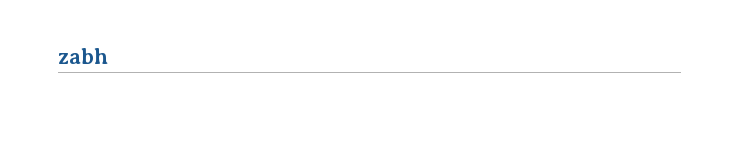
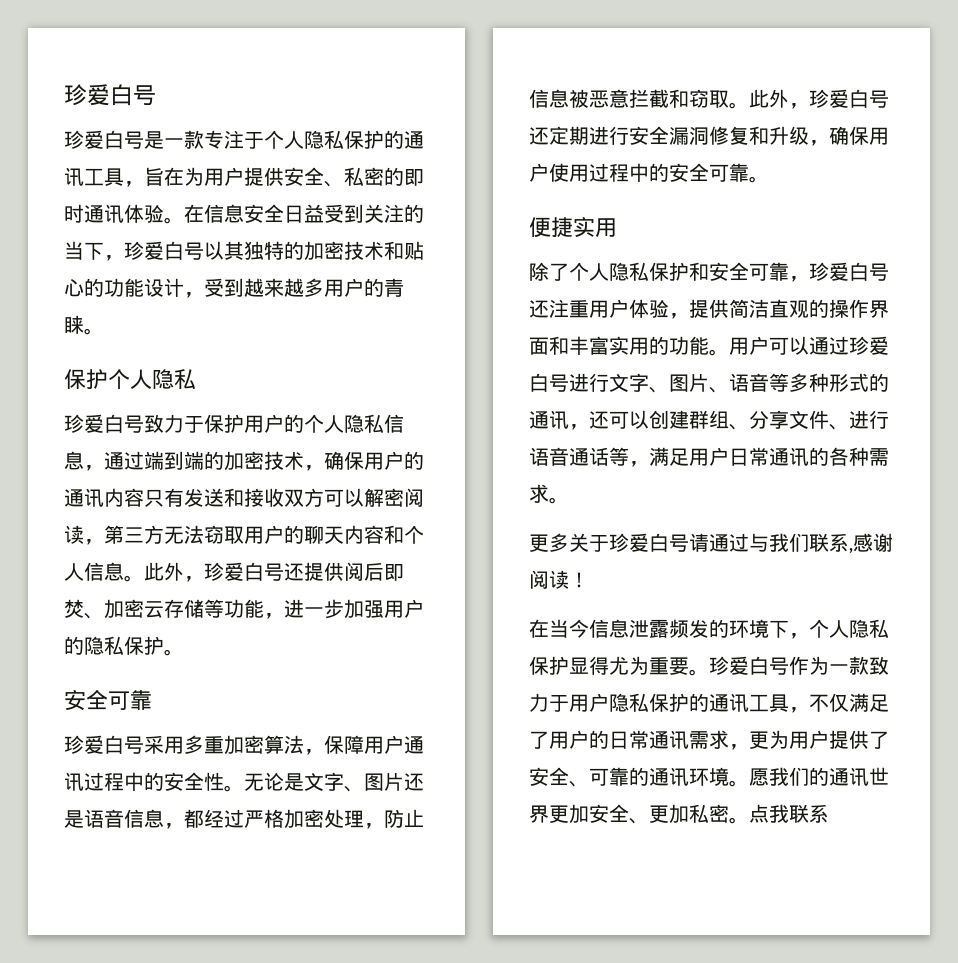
[58,48,108,64] zabh -> [64,84,156,106] [64,130,424,149] [64,167,424,187] [64,204,424,224] [64,241,424,261] [64,278,404,298] [64,315,104,335] [64,369,196,390] [64,414,404,433] [64,451,424,471] [64,488,424,507] [64,525,424,545] [64,562,404,582] [64,599,424,619] [64,636,184,656] [64,690,152,711] [64,735,424,755] [64,772,424,792] [64,809,424,829] [529,89,889,109] [529,126,889,146] [529,163,769,183] [529,217,617,238] [529,262,889,282] [529,299,889,319] [529,336,889,356] [529,373,889,393] [529,410,889,430] [529,447,889,467] [529,484,569,504] [529,533,893,554] [529,570,589,589] [529,619,889,639] [529,656,889,676] [529,693,889,713] [529,730,889,750] [529,767,889,787] [529,804,829,824] 珍爱白号 // 珍爱白号是一款专注于个人隐私保护的通讯工具，旨在为用户提供安全、私密的即时通讯体验。在信息安全日益受到关注的当下，珍爱白号以其独特的加密技术和贴心的功能设计，受到越来越多用户的青睐。 // 保护个人隐私 // 珍爱白号致力于保护用户的个人隐私信息，通过端到端的加密技术，确保用户的通讯内容只有发送和接收双方可以解密阅读，第三方无法窃取用户的聊天内容和个人信息。此外，珍爱白号还提供阅后即焚、加密云存储等功能，进一步加强用户的隐私保护。 // 安全可靠 // 珍爱白号采用多重加密算法，保障用户通讯过程中的安全性。无论是文字、图片还是语音信息，都经过严格加密处理，防止信息被恶意拦截和窃取。此外，珍爱白号还定期进行安全漏洞修复和升级，确保用户使用过程中的安全可靠。 // 便捷实用 // 除了个人隐私保护和安全可靠，珍爱白号还注重用户体验，提供简洁直观的操作界面和丰富实用的功能。用户可以通过珍爱白号进行文字、图片、语音等多种形式的通讯，还可以创建群组、分享文件、进行语音通话等，满足用户日常通讯的各种需求。 // 更多关于珍爱白号请通过与我们联系,感谢阅读！ // 在当今信息泄露频发的环境下，个人隐私保护显得尤为重要。珍爱白号作为一款致力于用户隐私保护的通讯工具，不仅满足了用户的日常通讯需求，更为用户提供了安全、可靠的通讯环境。愿我们的通讯世界更加安全、更加私密。点我联系

